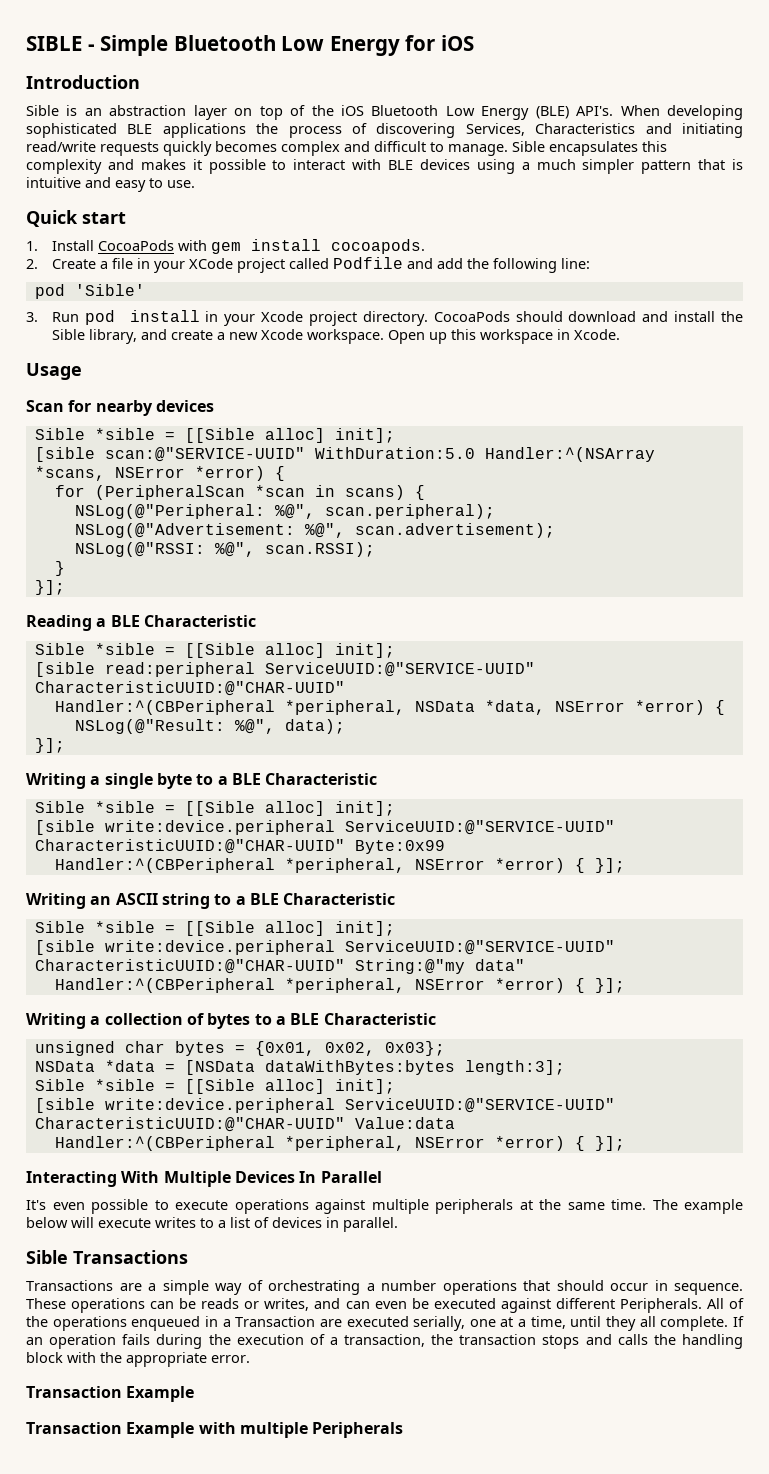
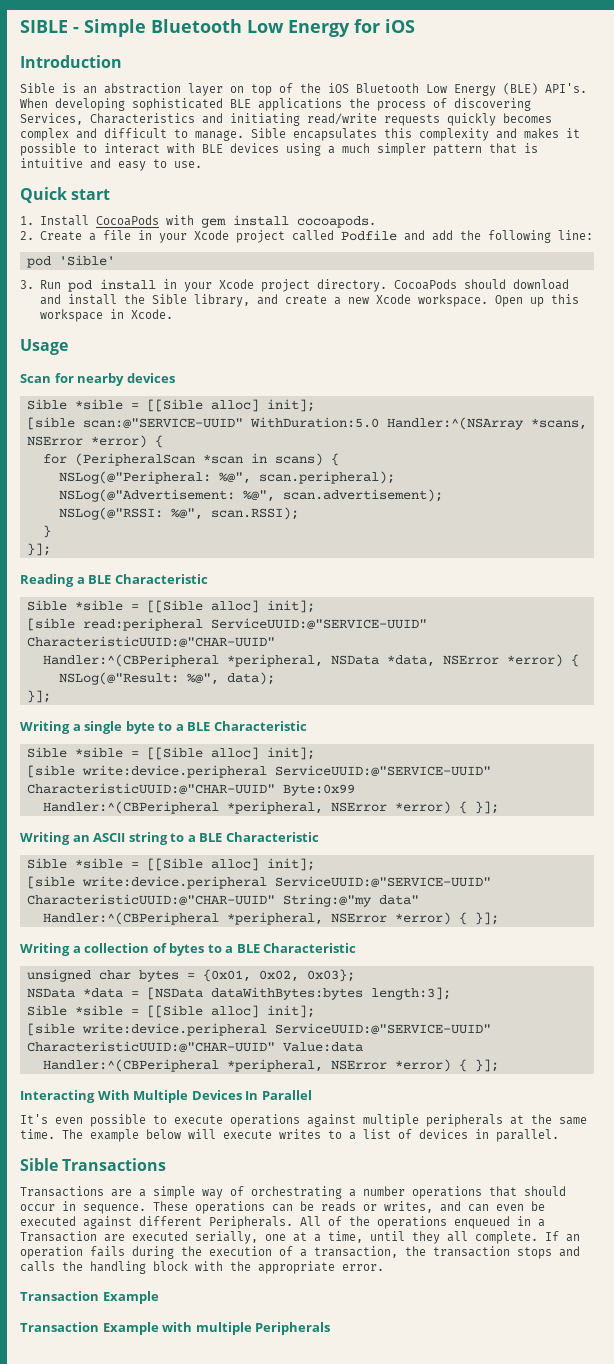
[189,258,234,269] XCode -> [193,230,229,240] Xcode

